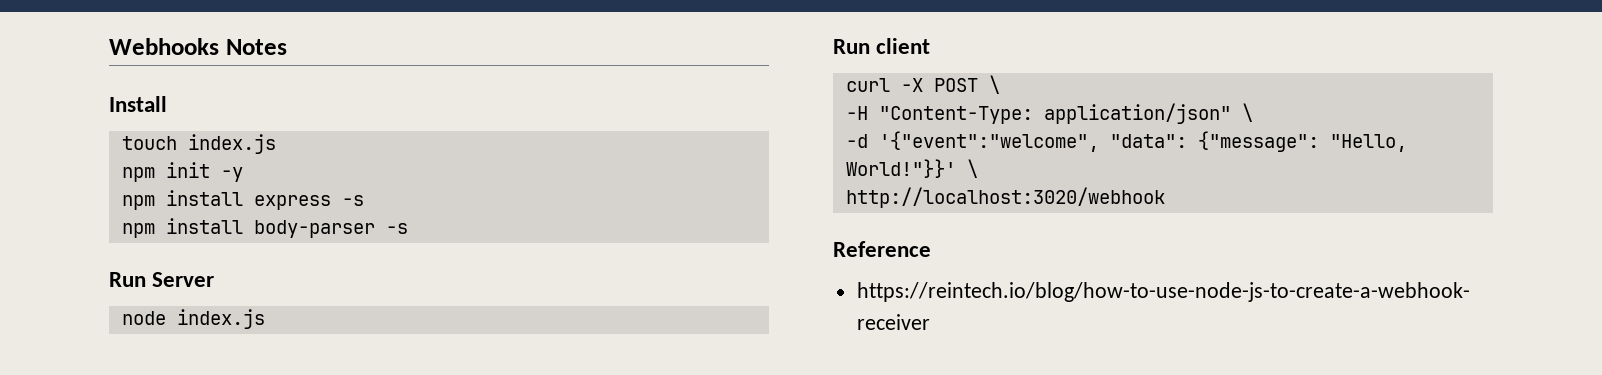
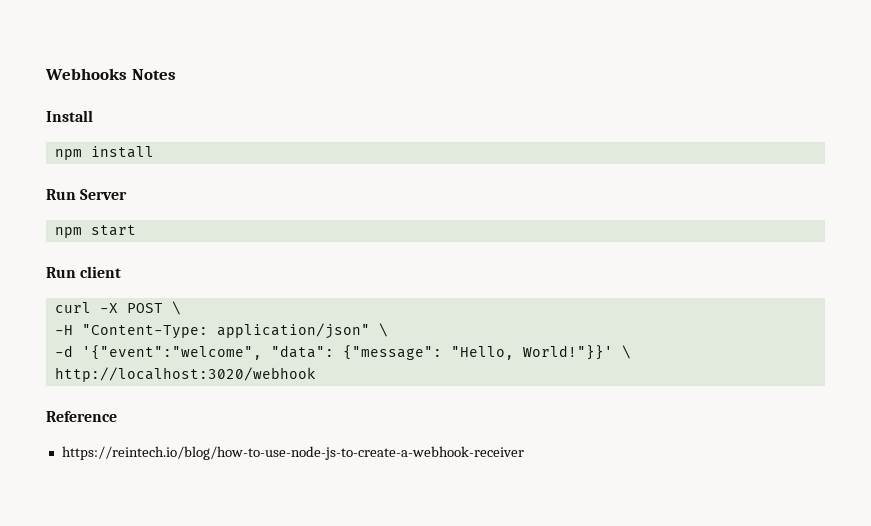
[121,134,276,154] [121,162,243,182] [121,190,364,210] [121,218,408,238] touch index.js // npm init -y // npm install express -s // npm install body-parser -s -> [54,146,154,160] npm install
[121,309,265,329] node index.js -> [54,225,136,238] npm start

